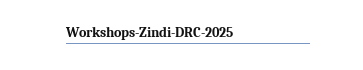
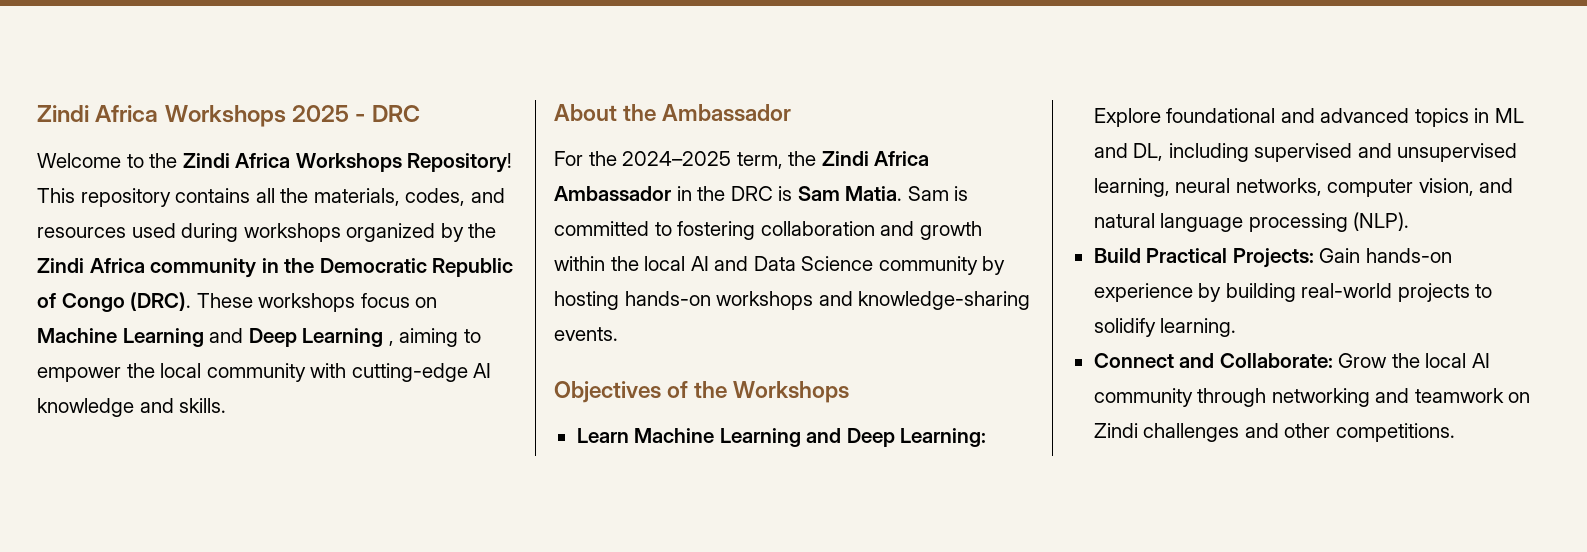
[65,26,233,40] Workshops-Zindi-DRC-2025 -> [37,105,420,127] [37,153,513,173] [37,188,505,207] [37,223,497,242] [37,258,514,278] [37,292,438,312] [37,328,481,347] [37,363,492,382] [37,398,227,417] [554,104,792,122] [554,151,930,169] [554,186,969,201] [554,221,982,240] [554,256,1006,275] [554,291,1031,310] [554,327,618,341] [554,381,850,403] [576,428,987,447] [1093,108,1524,127] [1093,143,1518,162] [1093,178,1514,197] [1093,212,1410,232] [1093,248,1452,268] [1093,283,1493,302] [1093,318,1237,337] [1093,353,1490,368] [1093,388,1531,407] [1093,423,1455,442] Zindi Africa Workshops 2025 - DRC // Welcome to the Zindi Africa Workshops Repository! This repository contains all the materials, codes, and resources used during workshops organized by the Zindi Africa community in the Democratic Republic of Congo (DRC). These workshops focus on Machine Learning and Deep Learning , aiming to empower the local community with cutting-edge AI knowledge and skills. // About the Ambassador // For the 2024–2025 term, the Zindi Africa Ambassador in the DRC is Sam Matia. Sam is committed to fostering collaboration and growth within the local AI and Data Science community by hosting hands-on workshops and knowledge-sharing events. // Objectives of the Workshops // Learn Machine Learning and Deep Learning: Explore foundational and advanced topics in ML and DL, including supervised and unsupervised learning, neural networks, computer vision, and natural language processing (NLP). // Build Practical Projects: Gain hands-on experience by building real-world projects to solidify learning. // Connect and Collaborate: Grow the local AI community through networking and teamwork on Zindi challenges and other competitions.

